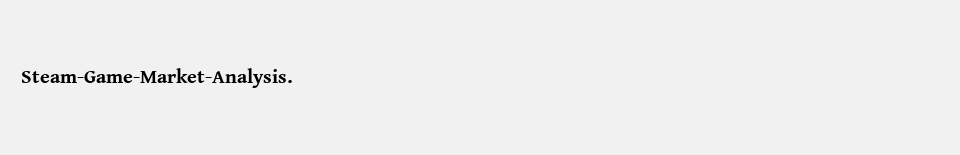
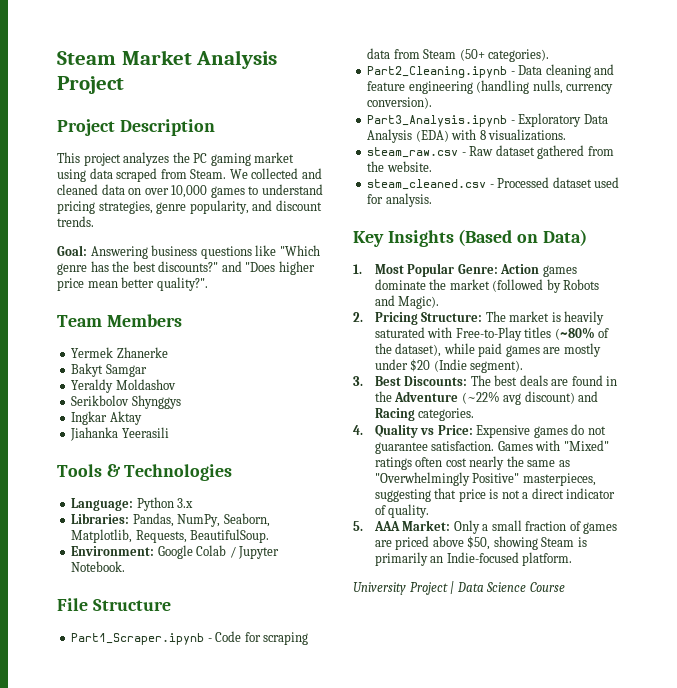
[21,68,293,88] Steam-Game-Market-Analysis. -> [57,50,278,69] [57,76,124,94] [57,119,215,136] [57,152,295,166] [57,168,322,182] [57,184,323,198] [57,200,322,214] [57,216,94,227] [57,245,320,259] [57,261,315,275] [57,277,208,291] [57,314,182,327] [71,347,168,358] [71,363,147,377] [71,379,176,393] [71,395,181,409] [71,411,142,425] [70,427,169,441] [57,464,233,481] [71,497,194,511] [71,513,270,527] [71,529,270,543] [71,545,280,559] [71,561,126,572] [57,598,171,611] [71,631,309,645] [367,48,550,62] [367,64,615,78] [367,80,614,94] [367,97,433,109] [367,113,608,127] [367,129,567,143] [367,145,614,159] [367,161,432,172] [367,177,620,190] [367,193,432,207] [353,229,587,247] [353,263,577,277] [374,279,600,293] [374,295,440,309] [353,311,605,325] [374,327,610,341] [374,343,601,357] [374,359,524,373] [353,375,618,386] [374,391,599,405] [374,408,475,421] [353,424,606,438] [374,440,609,454] [374,456,570,470] [374,472,596,486] [374,488,616,502] [374,504,430,518] [353,520,618,534] [374,536,587,550] [374,552,573,566] [353,581,565,595] Steam Market Analysis Project // Project Description // This project analyzes the PC gaming market using data scraped from Steam. We collected and cleaned data on over 10,000 games to understand pricing strategies, genre popularity, and discount trends. // Goal: Answering business questions like "Which genre has the best discounts?" and "Does higher price mean better quality?". // Team Members // Yermek Zhanerke // Bakyt Samgar // Yeraldy Moldashov // Serikbolov Shynggys // Ingkar Aktay // Jiahanka Yeerasili // Tools & Technologies // Language: Python 3.x // Libraries: Pandas, NumPy, Seaborn, Matplotlib, Requests, BeautifulSoup. // Environment: Google Colab / Jupyter Notebook. // File Structure // Part1_Scraper.ipynb - Code for scraping data from Steam (50+ categories). // Part2_Cleaning.ipynb - Data cleaning and feature engineering (handling nulls, currency conversion). // Part3_Analysis.ipynb - Exploratory Data Analysis (EDA) with 8 visualizations. // steam_raw.csv - Raw dataset gathered from the website. // steam_cleaned.csv - Processed dataset used for analysis. // Key Insights (Based on Data) // 1. Most Popular Genre: Action games dominate the market (followed by Robots and Magic). // 2. Pricing Structure: The market is heavily saturated with Free-to-Play titles (~80% of the dataset), while paid games are mostly under $20 (Indie segment). // 3. Best Discounts: The best deals are found in the Adventure (~22% avg discount) and Racing categories. // 4. Quality vs Price: Expensive games do not guarantee satisfaction. Games with "Mixed" ratings often cost nearly the same as "Overwhelmingly Positive" masterpieces, suggesting that price is not a direct indicator of quality. // 5. AAA Market: Only a small fraction of games are priced above $50, showing Steam is primarily an Indie-focused platform. // University Project | Data Science Course

